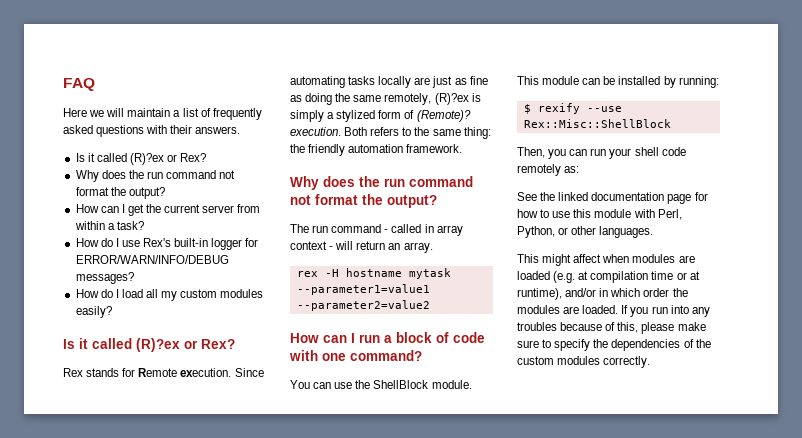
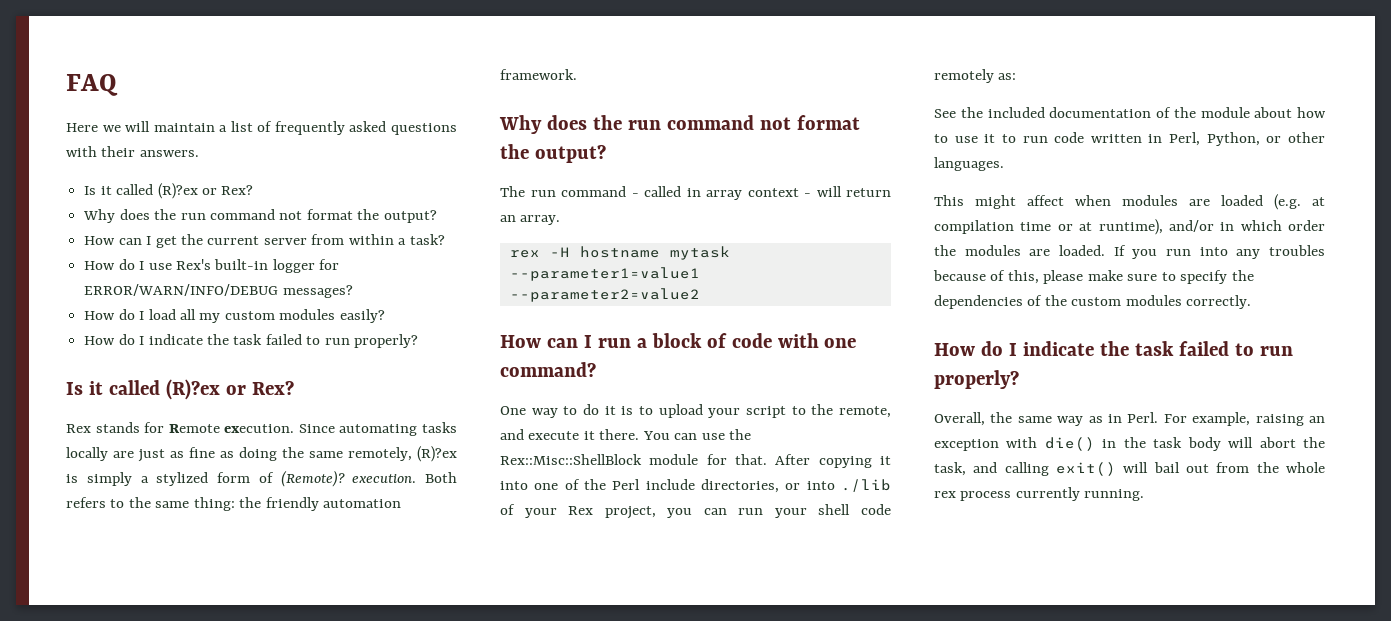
(112, 312) none -> [84,334,419,348] // How do I indicate the task failed to run properly?
[290,380,472,389] [517,76,719,88] [523,103,622,114] [523,119,671,128] [517,147,545,158] You can use the ShellBlock module. This module can be installed by running: // $ rexify --use Rex::Misc::ShellBlock // Then, -> [500,404,891,418] [500,429,752,440] [500,454,891,468] [500,479,891,493] [500,504,656,519] One way to do it is to upload your script to the remote, and execute it there. You can use the Rex::Misc::ShellBlock module for that. After copying it into one of the Perl include directories, or into ./lib of your Rex project,
[558,192,708,204] [517,209,655,218] linked documentation page for how to use this module with -> [987,107,1326,118] [934,132,1163,143] included documentation of the module about how to use it to run code written in
(651, 362) none -> [934,341,1293,356] [934,370,1019,389] [934,412,1325,426] [934,437,1325,451] [934,462,1325,476] [934,487,1145,501] // How do I indicate the task failed to run properly? // Overall, the same way as in Perl. For example, raising an exception with die() in the task body will abort the task, and calling exit() will bail out from the whole rex process currently running.

